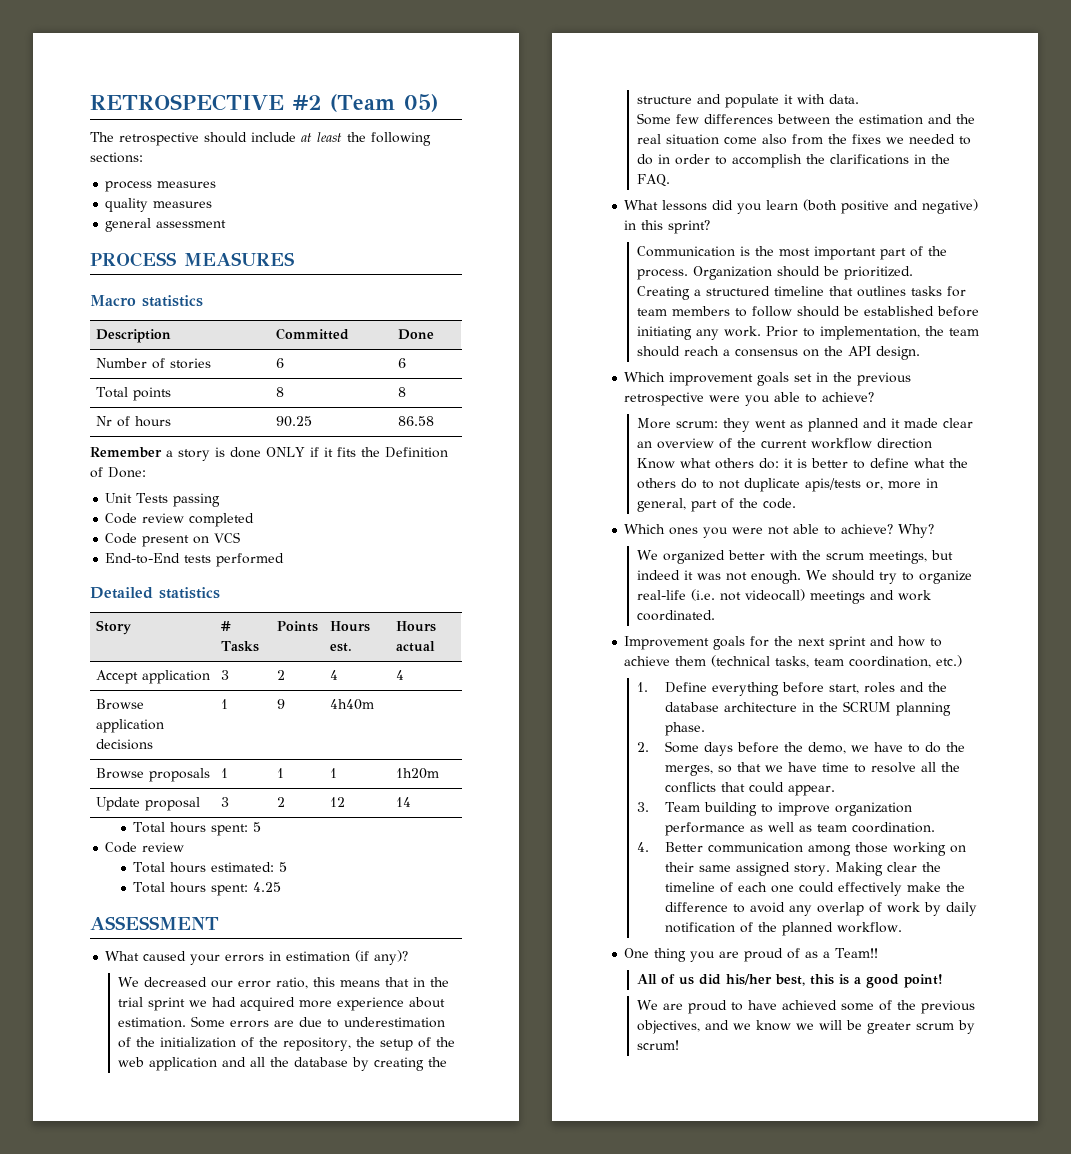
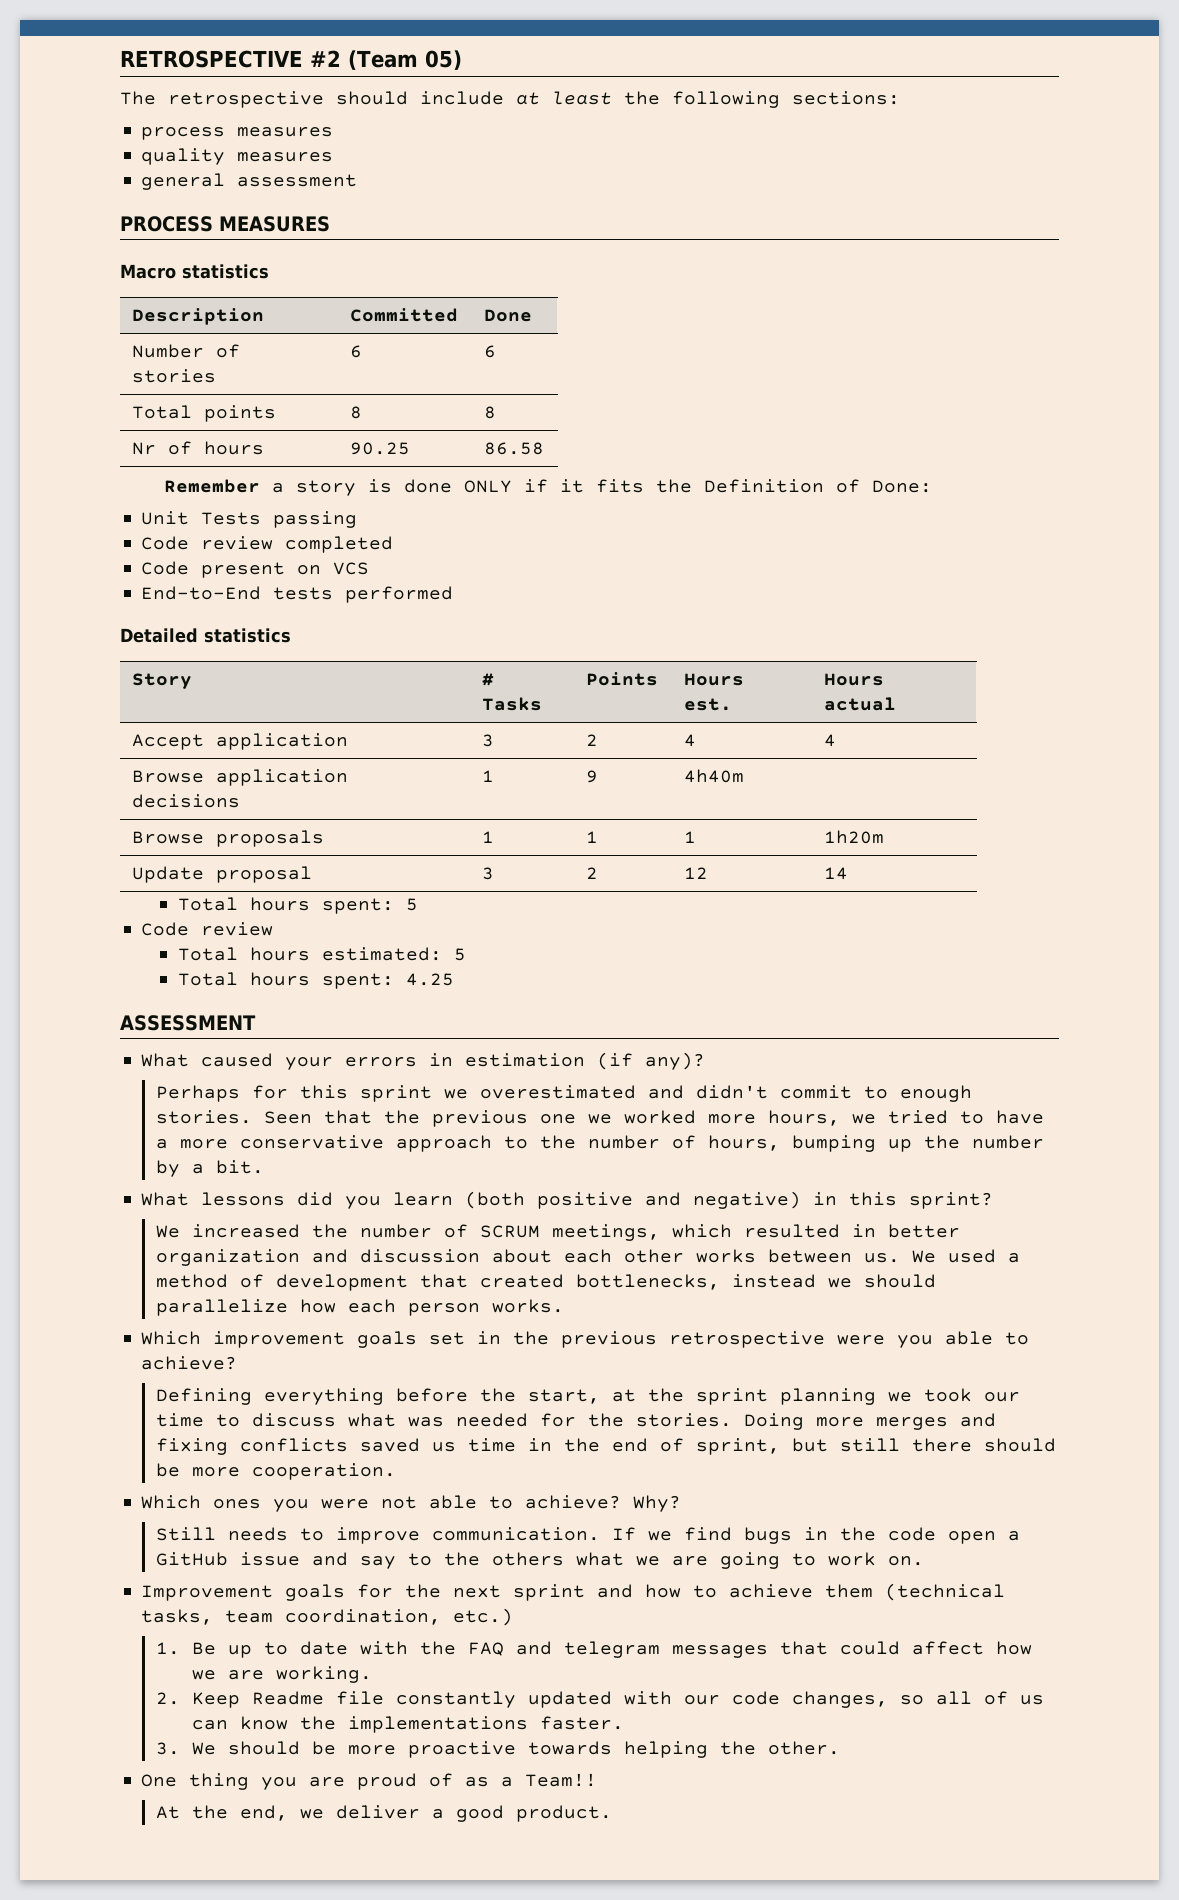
[117,977,449,989] [117,997,445,1011] [117,1016,445,1028] [117,1037,455,1051] [117,1057,447,1071] [636,94,859,108] [636,113,975,125] [636,134,971,145] [636,154,950,168] [636,174,670,187] We decreased our error ratio, this means that in the trial sprint we had acquired more experience about estimation. Some errors are due to underestimation of the initialization of the repository, the setup of the web application and all the database by creating the structure and populate it with data. // Some few differences between the estimation and the real situation come also from the fixes we needed to do in order to accomplish the clarifications in the FAQ. -> [156,1085,973,1102] [156,1110,1045,1127] [156,1135,1045,1152] [156,1160,265,1177] Perhaps for this sprint we overestimated and didn't commit to enough stories. Seen that the previous one we worked more hours, we tried to have a more conservative approach to the number of hours, bumping up the number by a bit.
[636,246,947,260] [636,266,913,280] [636,286,966,300] [636,306,979,317] [636,326,979,340] [636,346,920,360] Communication is the most important part of the process. Organization should be prioritized. // Creating a structured timeline that outlines tasks for team members to follow should be established before initiating any work. Prior to implementation, the team should reach a consensus on the API design. -> [156,1224,961,1241] [156,1249,1021,1266] [156,1274,937,1291] [156,1299,565,1316] We increased the number of SCRUM meetings, which resulted in better organization and discussion about each other works between us. We used a method of development that created bottlenecks, instead we should parallelize how each person works.
[636,418,973,432] [636,438,932,449] [636,458,968,469] [636,478,938,492] [636,498,796,512] More scrum: they went as planned and it made clear an overview of the current workflow direction // Know what others do: it is better to define what the others do to not duplicate apis/tests or, more in general, part of the code. -> [156,1388,1021,1405] [156,1413,997,1430] [156,1438,1057,1455] [156,1463,397,1480] Defining everything before the start, at the sprint planning we took our time to discuss what was needed for the stories. Doing more merges and fixing conflicts saved us time in the end of sprint, but still there should be more cooperation.
[636,550,953,564] [636,570,972,584] [636,589,931,604] [636,610,715,621] We organized better with the scrum meetings, but indeed it was not enough. We should try to organize real-life (i.e. not videocall) meetings and work coordinated. -> [156,1527,1021,1544] [156,1552,925,1569] Still needs to improve communication. If we find bugs in the code open a GitHub issue and say to the others what we are going to work on.
[664,682,947,696] [664,701,951,716] [664,722,705,736] [636,741,965,756] [664,762,960,776] [664,782,835,796] [636,802,912,816] [664,822,935,836] [636,842,966,856] [664,862,941,876] [664,882,965,896] [664,902,977,916] [664,922,902,936] Define everything before start, roles and the database architecture in the SCRUM planning phase. // 2. Some days before the demo, we have to do the merges, so that we have time to resolve all the conflicts that could appear. // 3. Team building to improve organization performance as well as team coordination. // 4. Better communication among those working on their same assigned story. Making clear the timeline of each one could effectively make the difference to avoid any overlap of work by daily notification of the planned workflow. -> [192,1641,1033,1658] [192,1666,373,1683] [156,1691,1045,1708] [192,1716,625,1733] [156,1741,841,1758] Be up to date with the FAQ and telegram messages that could affect how we are working. // 2. Keep Readme file constantly updated with our code changes, so all of us can know the implementations faster. // 3. We should be more proactive towards helping the other.
[636,974,943,988] [636,1000,975,1014] [636,1020,975,1034] [636,1040,679,1050] All of us did his/her best, this is a good point! // We are proud to have achieved some of the previous objectives, and we know we will be greater scrum by scrum! -> [156,1805,613,1822] At the end, we deliver a good product.

